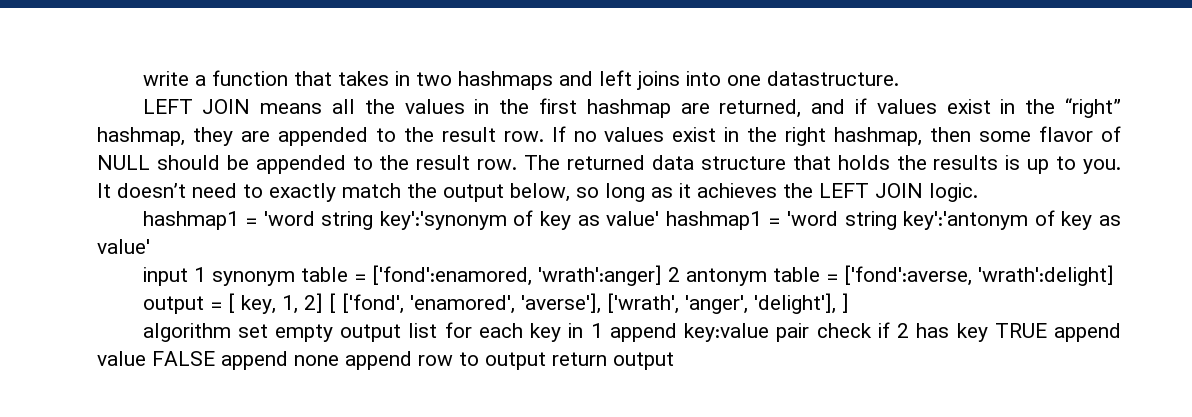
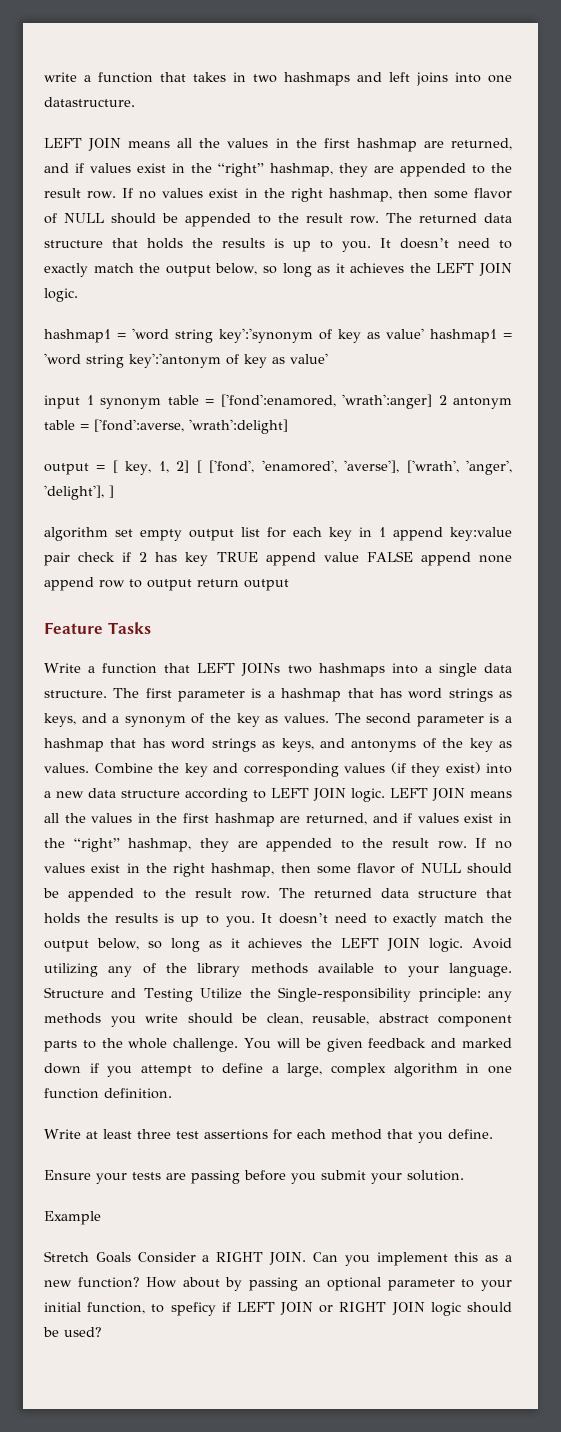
(674, 361) none -> [44,622,151,634] [44,663,512,677] [44,688,513,702] [44,713,513,727] [44,738,513,752] [44,762,512,777] [44,788,512,802] [44,813,513,827] [44,838,512,852] [44,863,512,877] [43,888,512,902] [44,913,512,927] [44,938,513,952] [44,963,512,977] [44,987,512,1002] [44,1013,512,1027] [44,1038,512,1052] [44,1063,512,1077] [44,1088,172,1099] [44,1129,493,1143] [44,1170,464,1184] [44,1211,101,1225] [44,1251,512,1266] [44,1277,512,1291] [44,1302,512,1316] [43,1327,102,1337] // Feature Tasks // Write a function that LEFT JOINs two hashmaps into a single data structure. The first parameter is a hashmap that has word strings as keys, and a synonym of the key as values. The second parameter is a hashmap that has word strings as keys, and antonyms of the key as values. Combine the key and corresponding values (if they exist) into a new data structure according to LEFT JOIN logic. LEFT JOIN means all the values in the first hashmap are returned, and if values exist in the “right” hashmap, they are appended to the result row. If no values exist in the right hashmap, then some flavor of NULL should be appended to the result row. The returned data structure that holds the results is up to you. It doesn’t need to exactly match the output below, so long as it achieves the LEFT JOIN logic. Avoid utilizing any of the library methods available to your language. Structure and Testing Utilize the Single-responsibility principle: any methods you write should be clean, reusable, abstract component parts to the whole challenge. You will be given feedback and marked down if you attempt to define a large, complex algorithm in one function definition. // Write at least three test assertions for each method that you define. // Ensure your tests are passing before you submit your solution. // Example // Stretch Goals Consider a RIGHT JOIN. Can you implement this as a new function? How about by passing an optional parameter to your initial function, to speficy if LEFT JOIN or RIGHT JOIN logic should be used?

